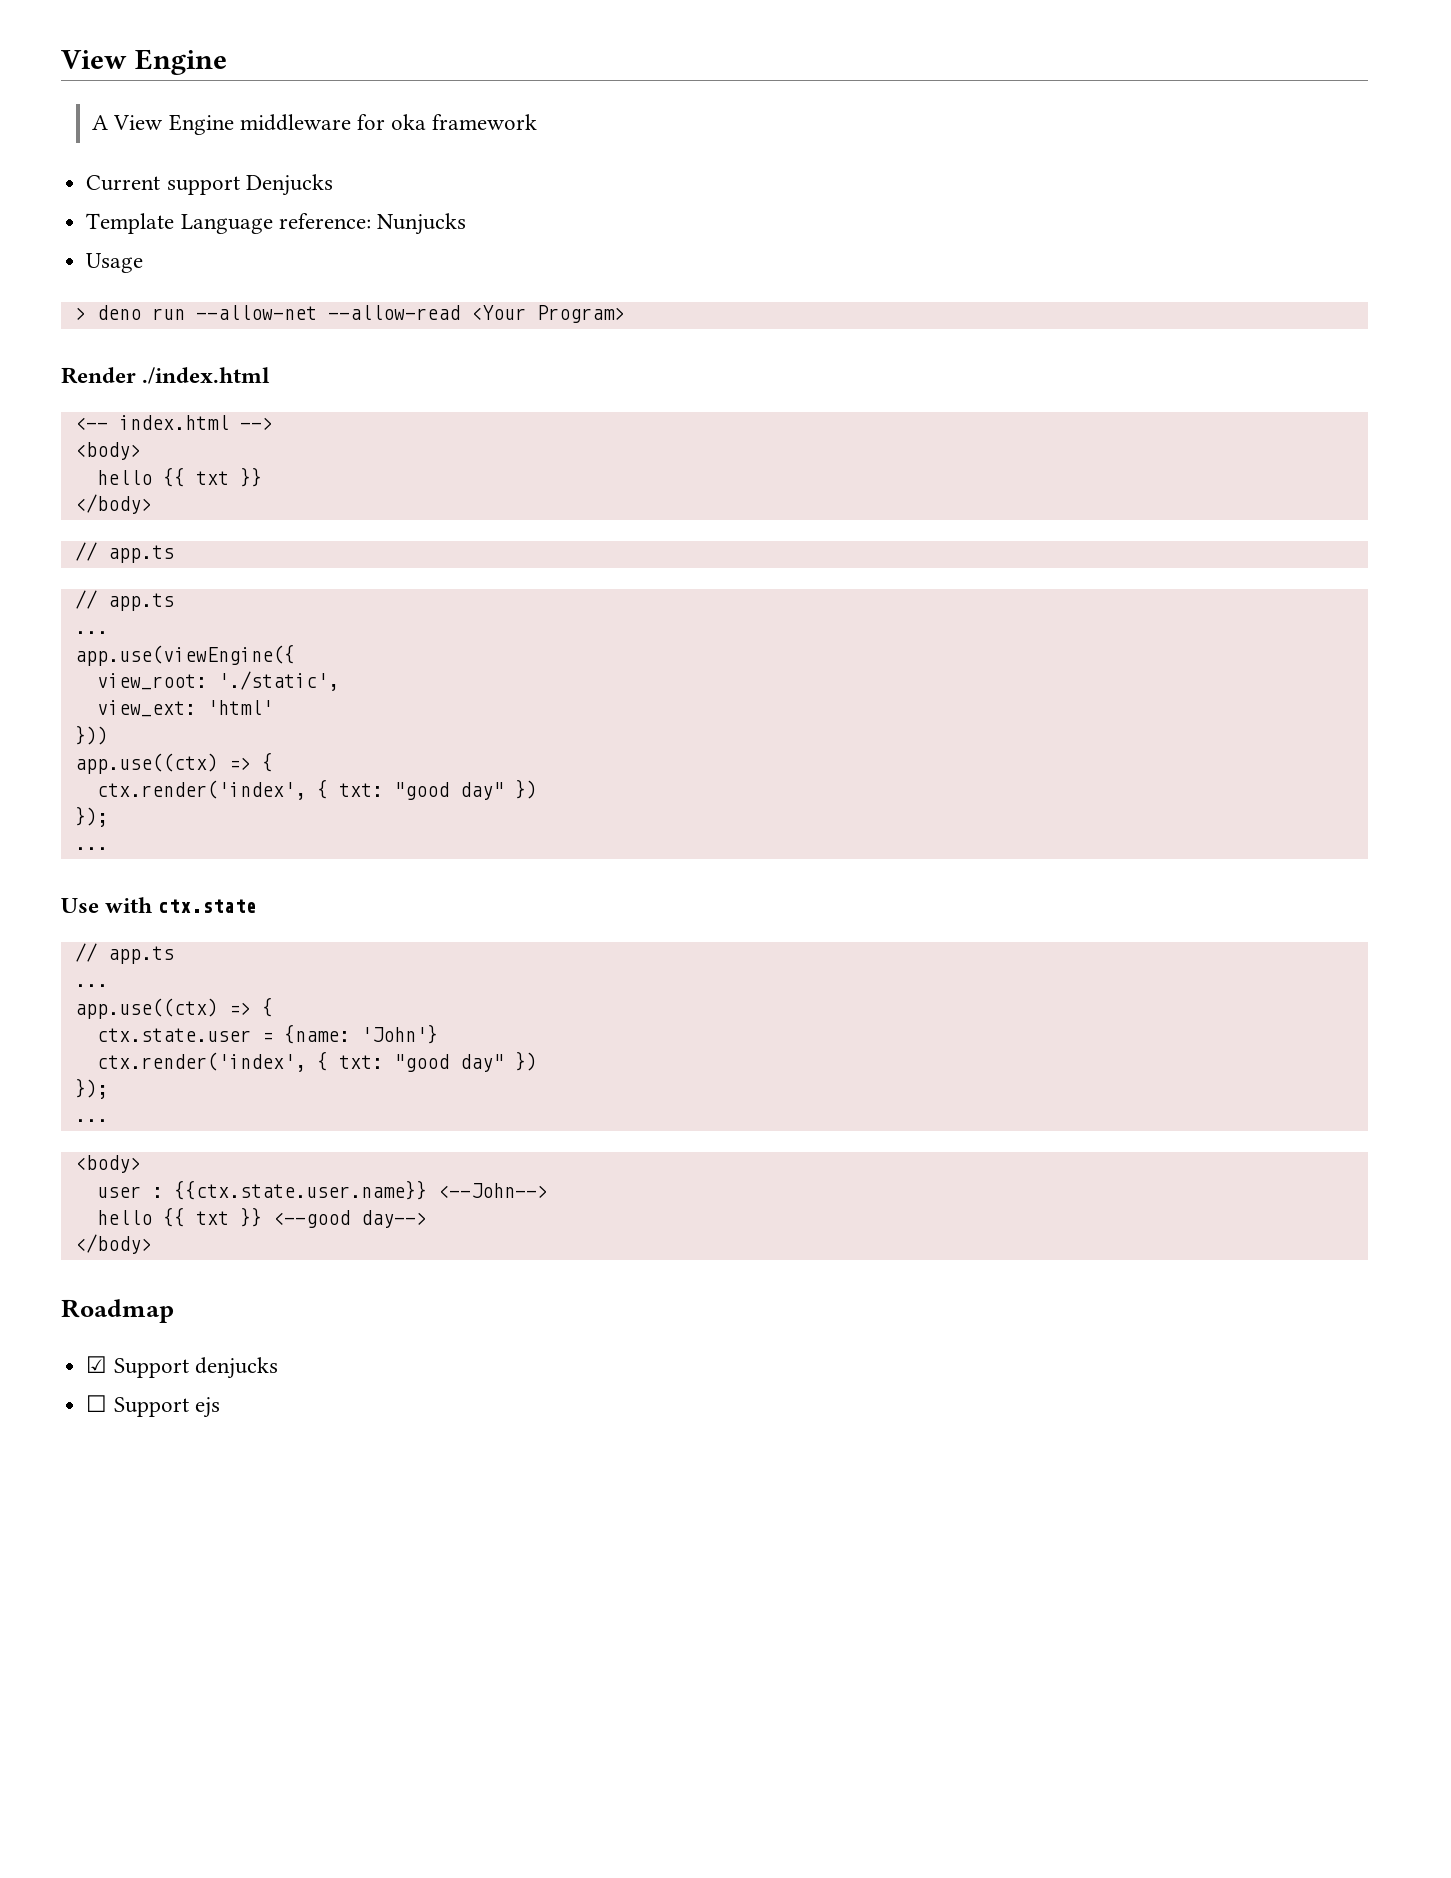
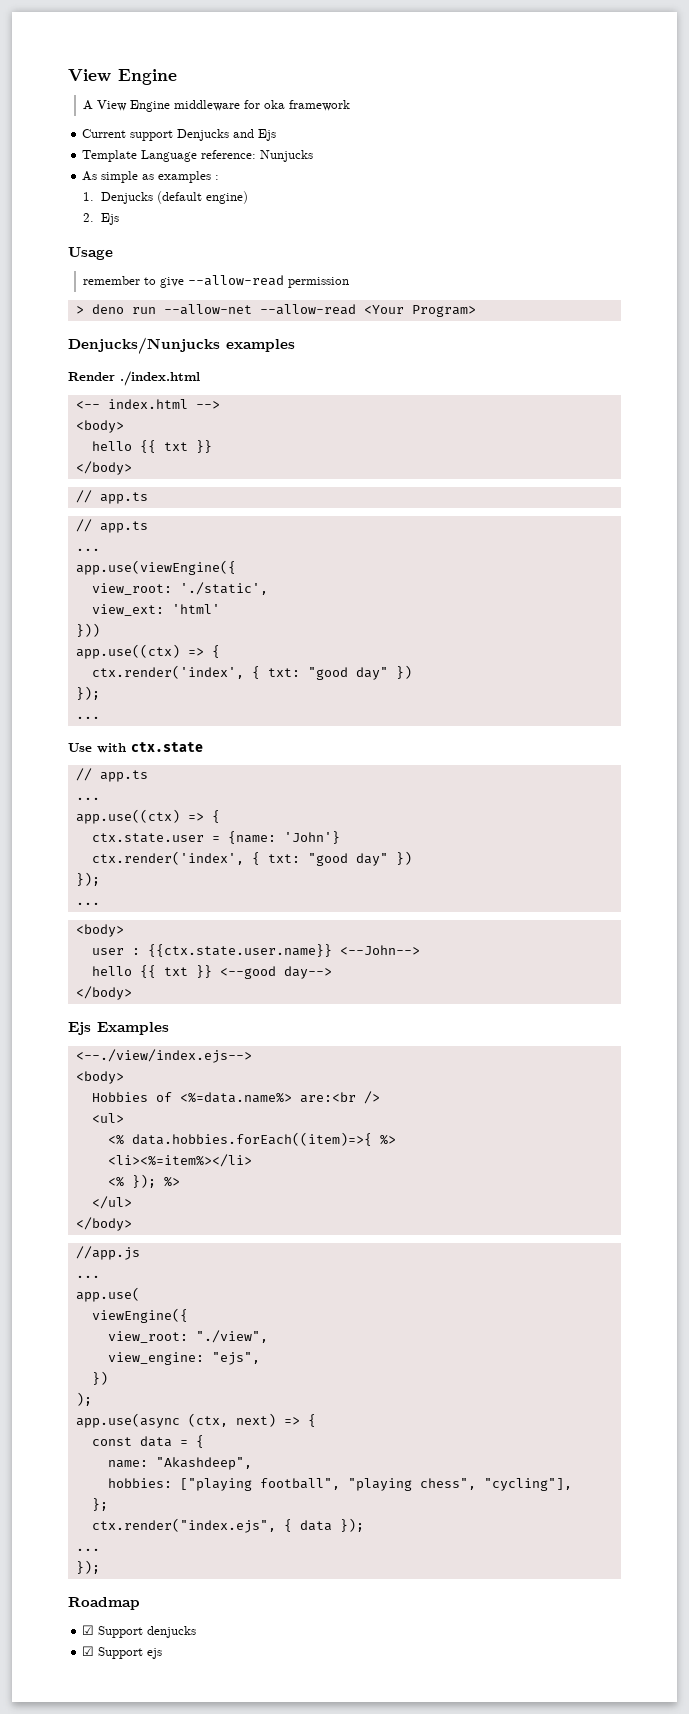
(333, 185) none -> [233,129,277,141] and Ejs
[86,253,144,273] Usage -> [82,171,220,183] [83,191,248,204] [83,213,119,225] [68,247,113,260] [83,275,350,288] As simple as examples : // 1. Denjucks (default engine) // 2. Ejs // Usage // remember to give --allow-read permission
(625, 314) none -> [68,337,295,354] // Denjucks/Nunjucks examples
(152, 1244) none -> [68,1022,169,1035] [75,1049,252,1063] [75,1071,124,1084] [91,1091,380,1104] [91,1113,124,1123] [107,1132,396,1146] [107,1154,252,1167] [107,1174,180,1188] [91,1196,132,1209] [75,1217,132,1231] [75,1246,140,1260] [75,1275,100,1278] [75,1287,140,1302] [91,1308,188,1323] [107,1330,268,1343] [107,1352,260,1365] [91,1371,108,1385] [75,1392,92,1406] [75,1413,316,1428] [91,1435,204,1448] [107,1457,252,1470] [107,1478,572,1491] [91,1498,108,1511] [91,1518,364,1533] [75,1548,100,1551] [75,1560,100,1574] // Ejs Examples // <--./view/index.ejs--> // <body> // Hobbies of <%=data.name%> are:<br /> // <ul> // <% data.hobbies.forEach((item)=>{ %> // <li><%=item%></li> // <% }); %> // </ul> // </body> // //app.js // ... // app.use( // viewEngine({ // view_root: "./view", // view_engine: "ejs", // }) // ); // app.use(async (ctx, next) => { // const data = { // name: "Akashdeep", // hobbies: ["playing football", "playing chess", "cycling"], // }; // ctx.render("index.ejs", { data }); // ... // });
[86,1395,108,1412] ☐ -> [82,1646,95,1656] ☑

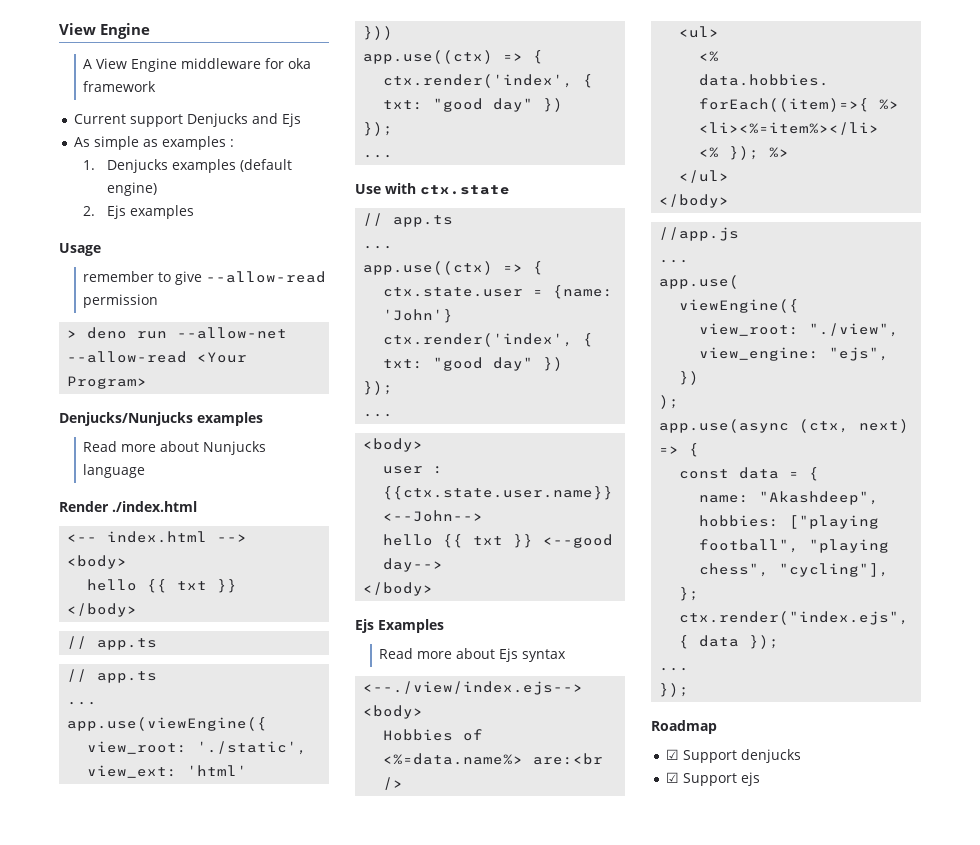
[82,150,314,162] // Template Language reference: Nunjucks -> (301, 120) none
(153, 198) none -> [171,159,236,173] examples
(119, 219) none -> [129,205,194,219] examples
(295, 345) none -> [82,441,266,455] [82,464,145,478] // Read more about Nunjucks language
(169, 1028) none -> [378,648,566,662] // Read more about Ejs syntax

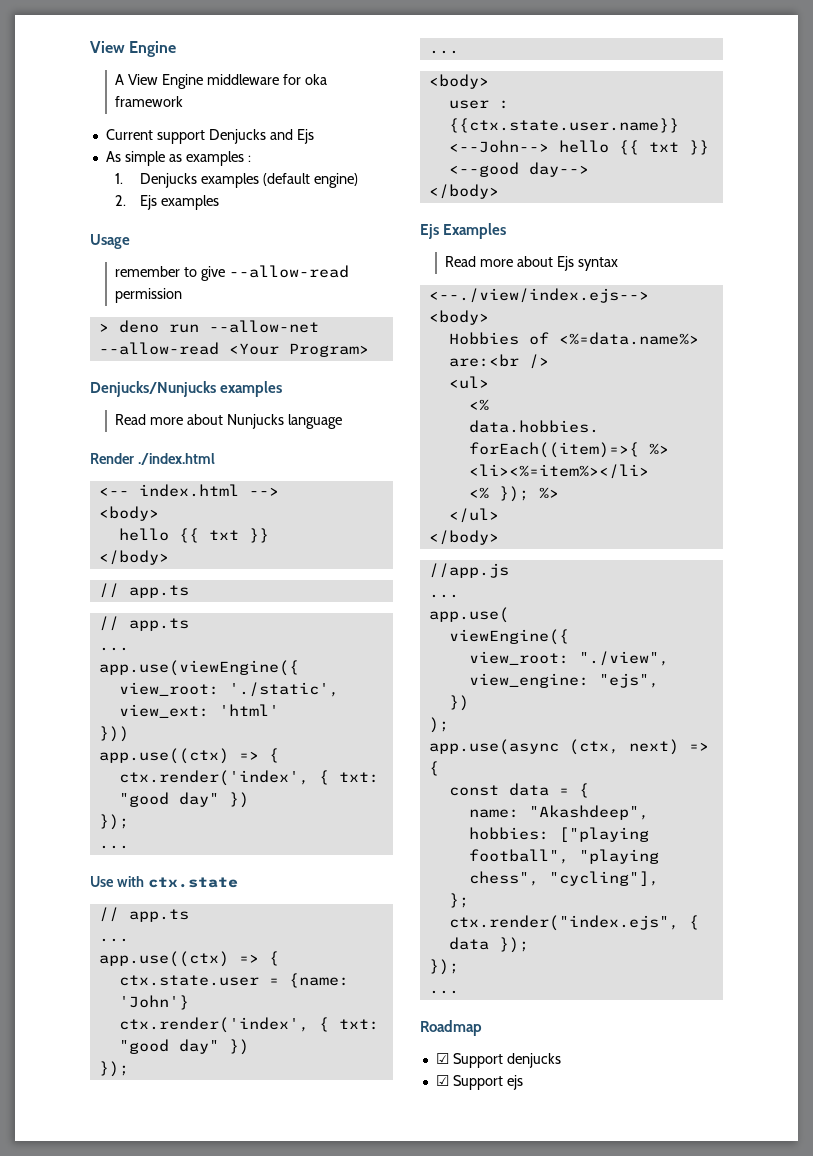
(484, 516) // -> (549, 146) none
[659,667,690,671] [659,683,690,697] // ... // }); -> [428,959,459,975] [428,990,459,994] // }); // ...

